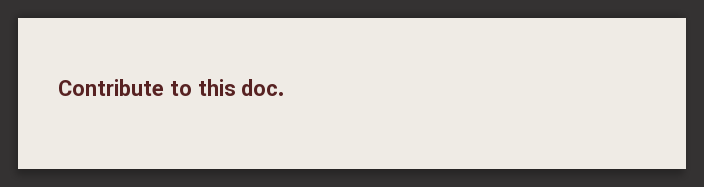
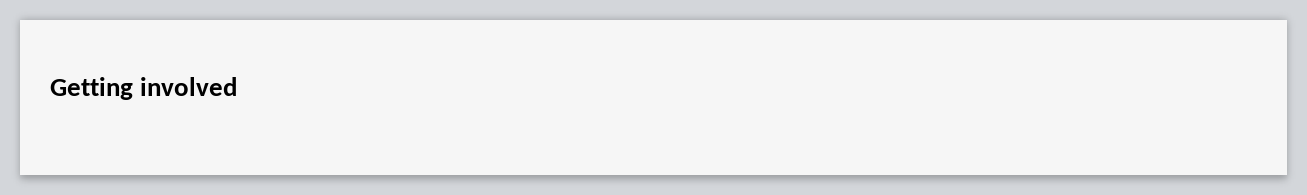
[58,79,285,96] Contribute to this doc. -> [50,77,238,100] Getting involved

